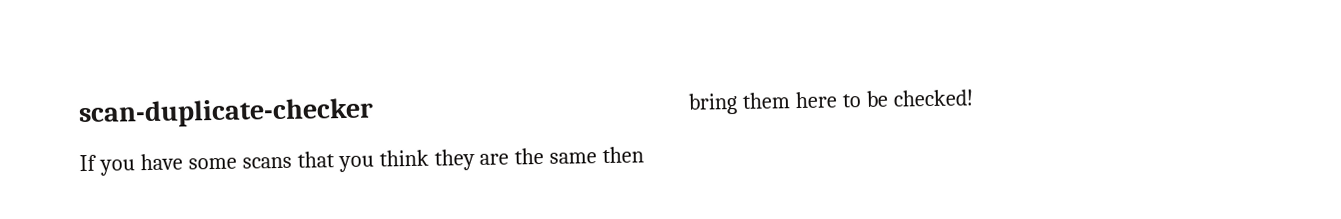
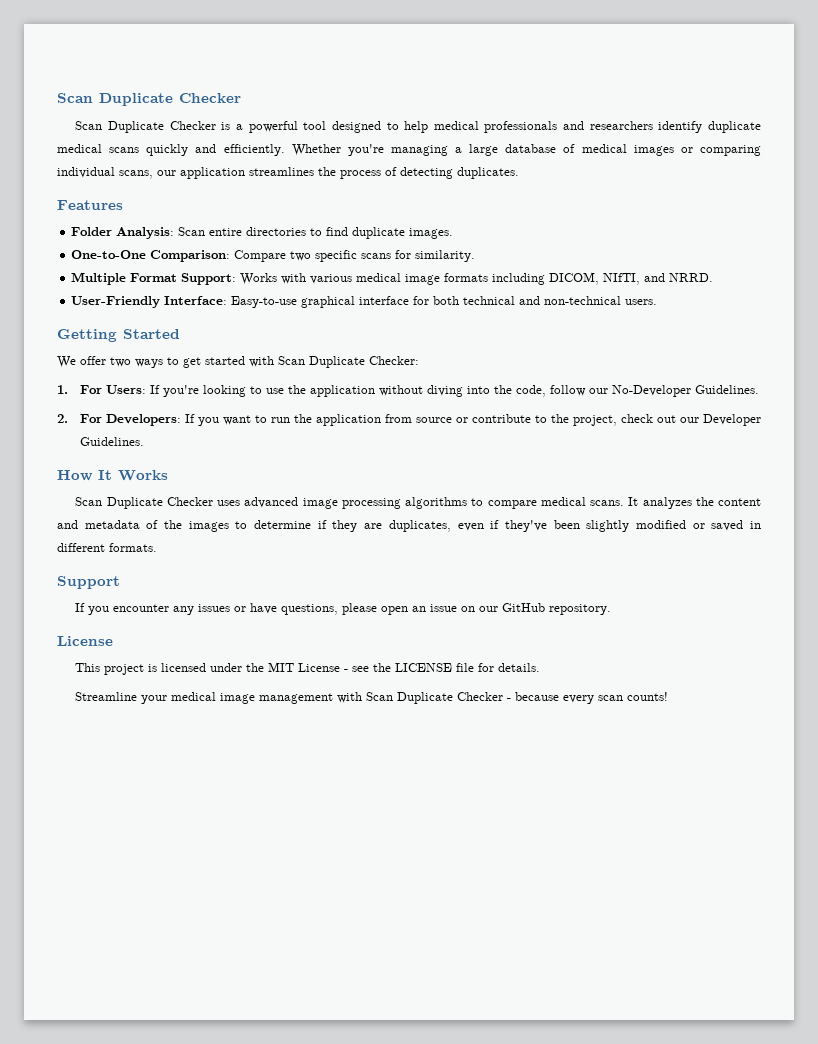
[78,97,374,129] [79,146,645,176] [688,89,973,115] scan-duplicate-checker // If you have some scans that you think they are the same then bring them here to be checked! -> [57,93,241,106] [75,121,762,133] [57,144,761,156] [57,167,519,179] [57,200,123,210] [71,227,454,239] [71,250,476,262] [71,272,714,285] [71,296,658,308] [57,329,180,342] [57,356,419,368] [57,385,759,397] [57,414,762,426] [79,437,144,446] [57,470,168,481] [75,497,761,509] [57,520,762,532] [57,543,157,552] [57,576,120,589] [75,603,612,615] [57,636,113,646] [75,662,541,675] [75,692,669,704] Scan Duplicate Checker // Scan Duplicate Checker is a powerful tool designed to help medical professionals and researchers identify duplicate medical scans quickly and efficiently. Whether you're managing a large database of medical images or comparing individual scans, our application streamlines the process of detecting duplicates. // Features // Folder Analysis: Scan entire directories to find duplicate images. // One-to-One Comparison: Compare two specific scans for similarity. // Multiple Format Support: Works with various medical image formats including DICOM, NIfTI, and NRRD. // User-Friendly Interface: Easy-to-use graphical interface for both technical and non-technical users. // Getting Started // We offer two ways to get started with Scan Duplicate Checker: // 1. For Users: If you're looking to use the application without diving into the code, follow our No-Developer Guidelines. // 2. For Developers: If you want to run the application from source or contribute to the project, check out our Developer Guidelines. // How It Works // Scan Duplicate Checker uses advanced image processing algorithms to compare medical scans. It analyzes the content and metadata of the images to determine if they are duplicates, even if they've been slightly modified or saved in different formats. // Support // If you encounter any issues or have questions, please open an issue on our GitHub repository. // License // This project is licensed under the MIT License - see the LICENSE file for details. // Streamline your medical image management with Scan Duplicate Checker - because every scan counts!

